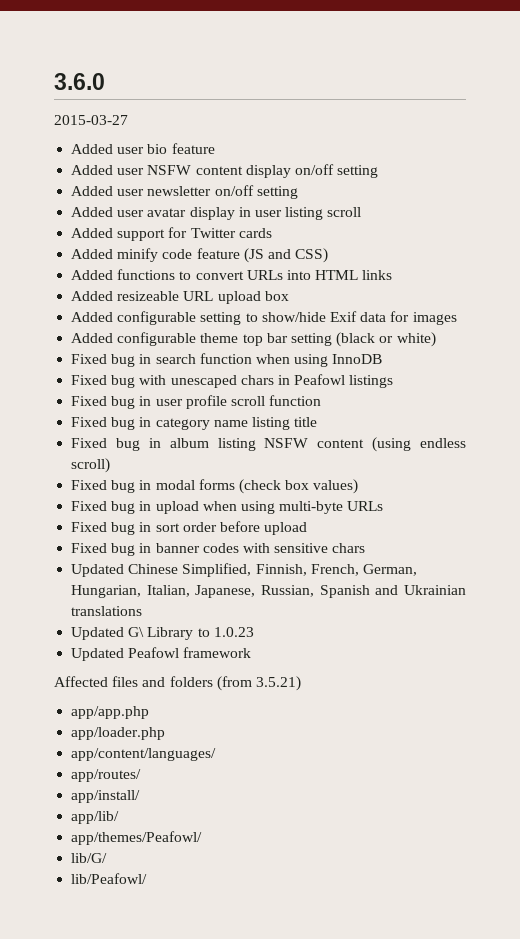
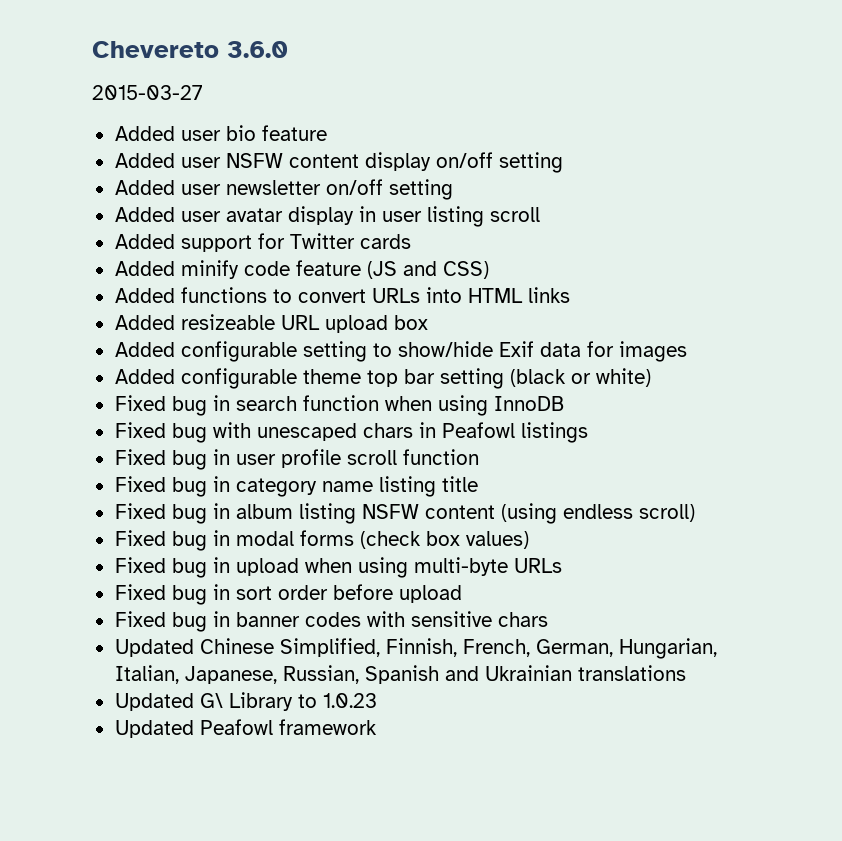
(54, 81) none -> [92,41,219,58] Chevereto
[54,676,301,691] [71,706,150,719] [71,727,166,740] [71,748,217,761] [71,769,142,782] [71,790,141,803] [71,811,120,824] [71,831,203,845] [71,853,108,863] [71,873,148,884] // Affected files and folders (from 3.5.21) // app/app.php // app/loader.php // app/content/languages/ // app/routes/ // app/install/ // app/lib/ // app/themes/Peafowl/ // lib/G/ // lib/Peafowl/ -> (377, 727) none

